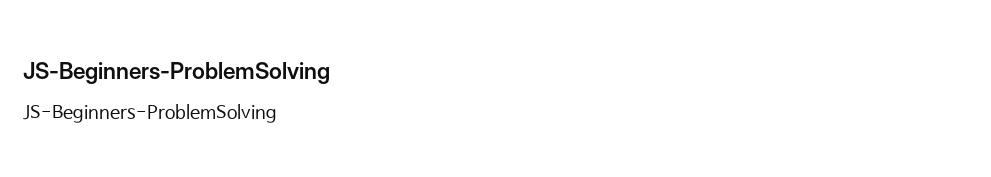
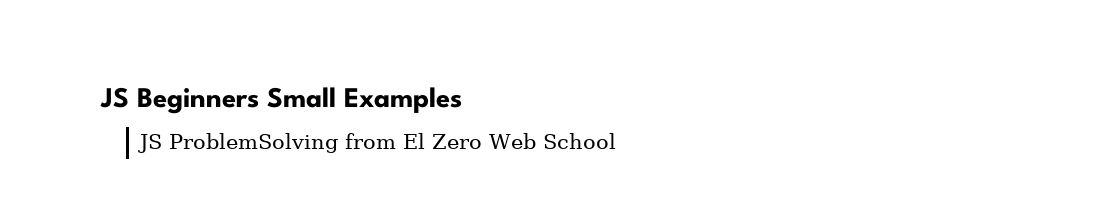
[23,62,330,84] [23,104,277,123] JS-Beginners-ProblemSolving // JS-Beginners-ProblemSolving -> [100,87,462,114] [138,133,617,153] JS Beginners Small Examples // JS ProblemSolving from El Zero Web School

